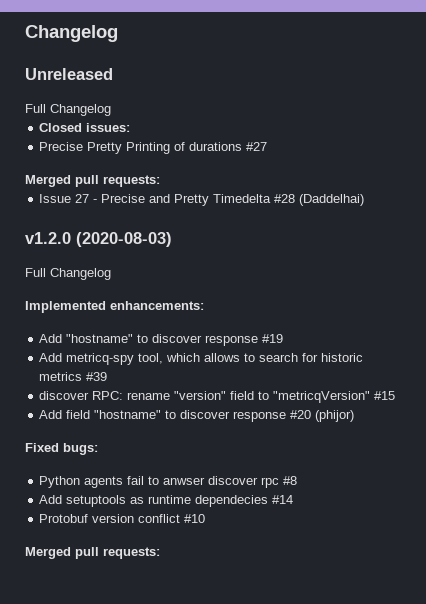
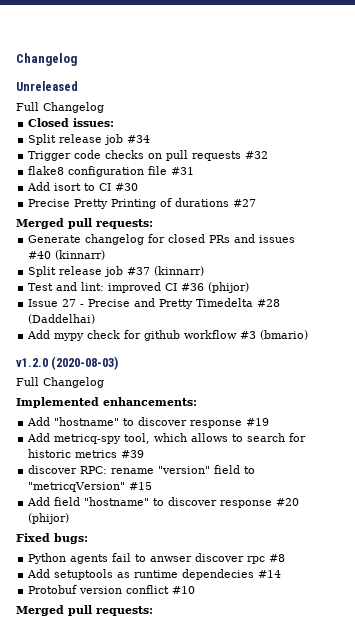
(131, 127) none -> [28,134,151,145] [28,150,269,161] [28,166,195,177] [27,182,139,191] // Split release job #34 // Trigger code checks on pull requests #32 // flake8 configuration file #31 // Add isort to CI #30
(160, 181) none -> [28,234,296,245] [28,250,106,260] [28,266,205,277] [28,282,250,293] // Generate changelog for closed PRs and issues #40 (kinnarr) // Split release job #37 (kinnarr) // Test and lint: improved CI #36 (phijor)
(365, 200) none -> [27,330,309,341] // Add mypy check for github workflow #3 (bmario)

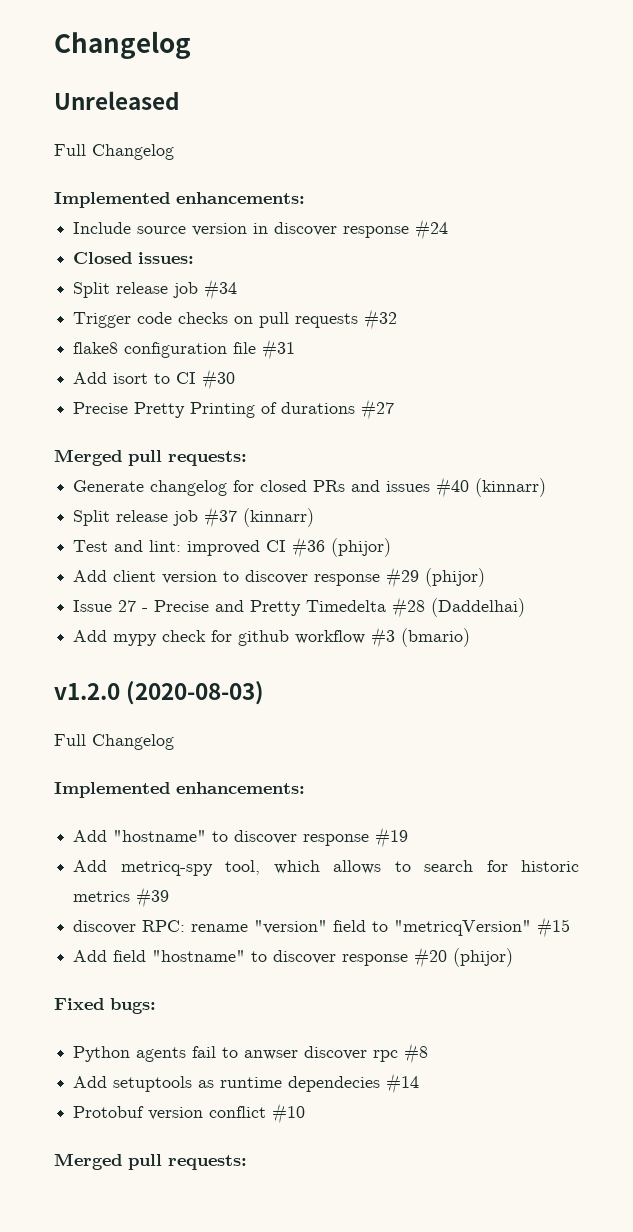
(104, 107) none -> [54,192,305,208] [73,219,449,240] // Implemented enhancements: // Include source version in discover response #24
(250, 287) none -> [73,567,486,588] // Add client version to discover response #29 (phijor)

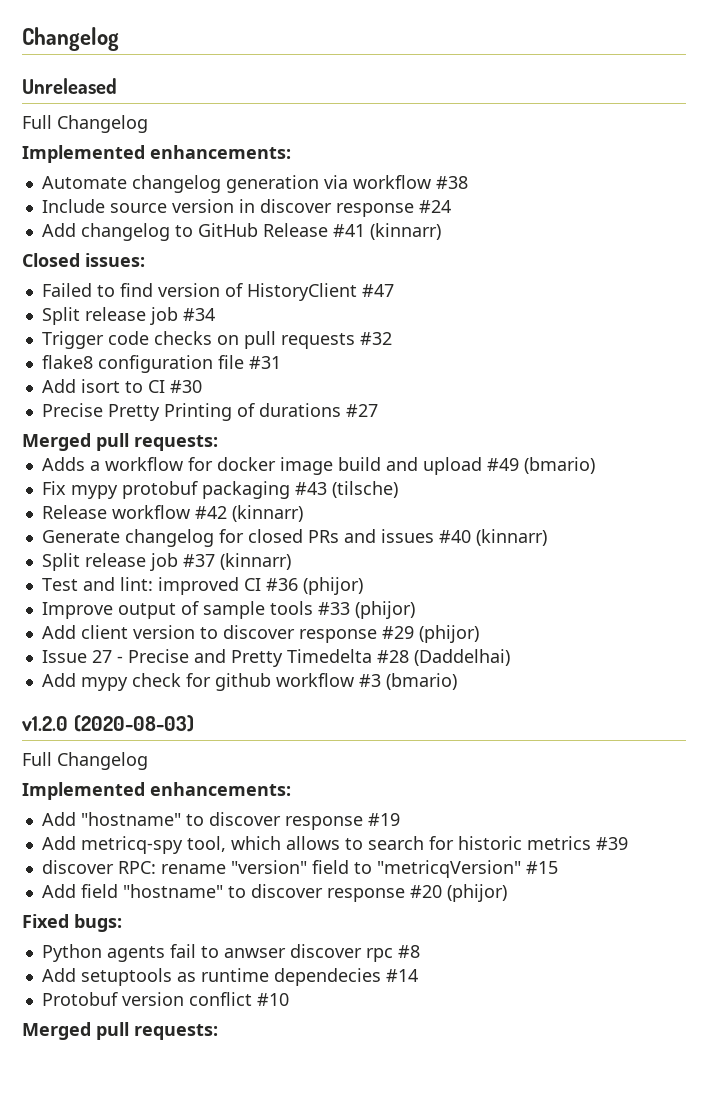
(305, 198) none -> [41,175,468,193] // Automate changelog generation via workflow #38
[73,252,195,264] Closed issues: -> [41,223,441,241] [22,253,145,267] [41,283,394,301] Add changelog to GitHub Release #41 (kinnarr) // Closed issues: // Failed to find version of HistoryClient #47
(247, 458) none -> [41,457,595,475] [41,481,398,499] [41,505,303,522] // Adds a workflow for docker image build and upload #49 (bmario) // Fix mypy protobuf packaging #43 (tilsche) // Release workflow #42 (kinnarr)
(392, 547) none -> [41,601,415,619] // Improve output of sample tools #33 (phijor)

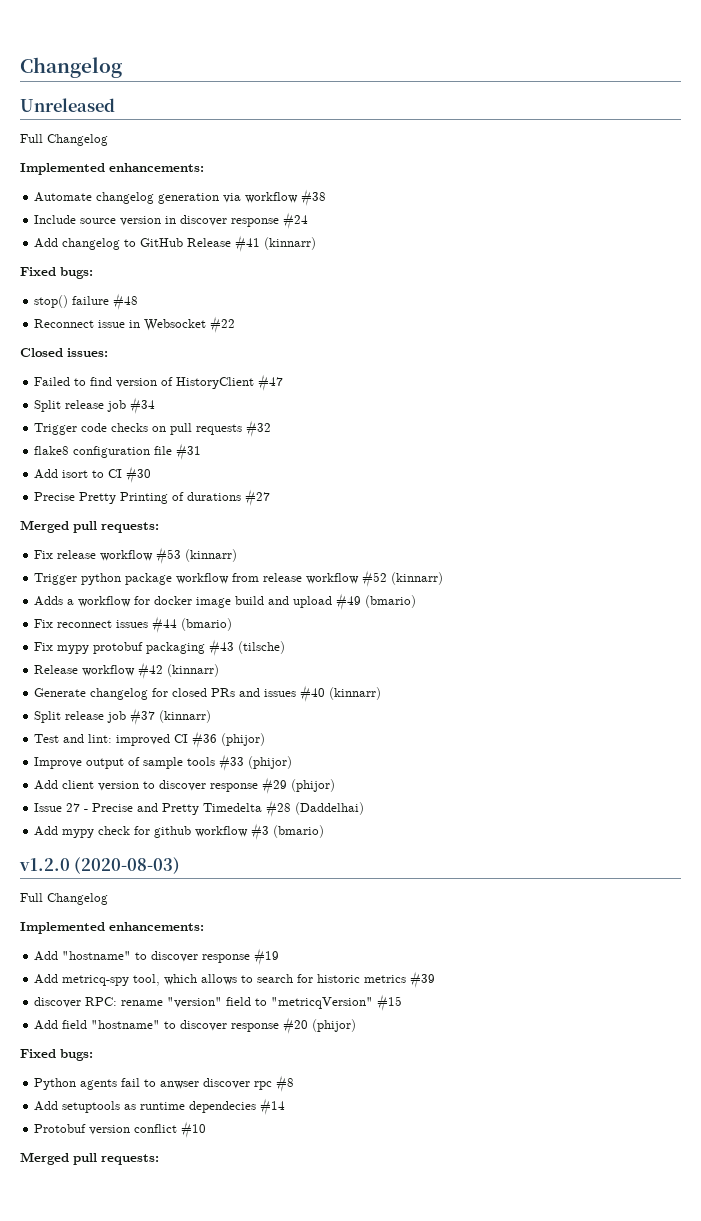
(441, 231) none -> [20,267,93,279] [34,293,139,310] [34,316,236,333] // Fixed bugs: // stop() failure #48 // Reconnect issue in Websocket #22
(218, 443) none -> [34,547,238,564] [34,570,444,587] // Fix release workflow #53 (kinnarr) // Trigger python package workflow from release workflow #52 (kinnarr)
(595, 465) none -> [34,616,233,633] // Fix reconnect issues #44 (bmario)

